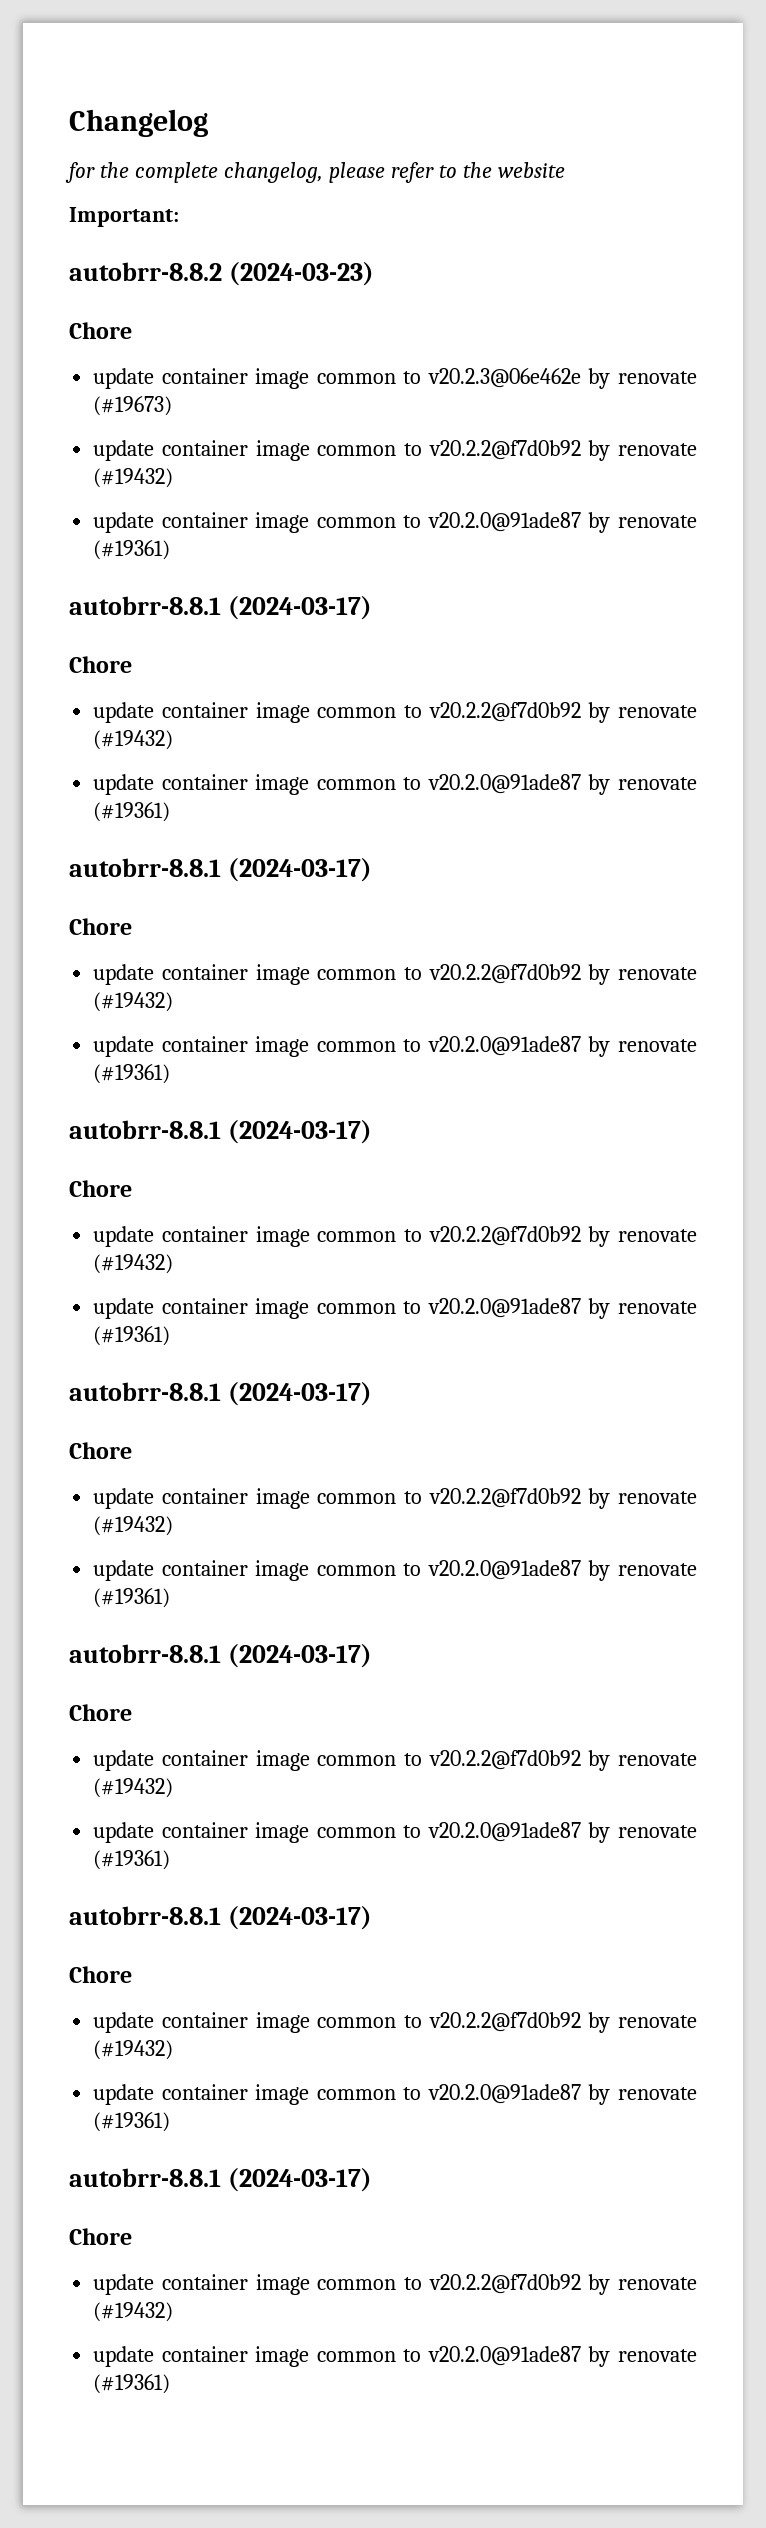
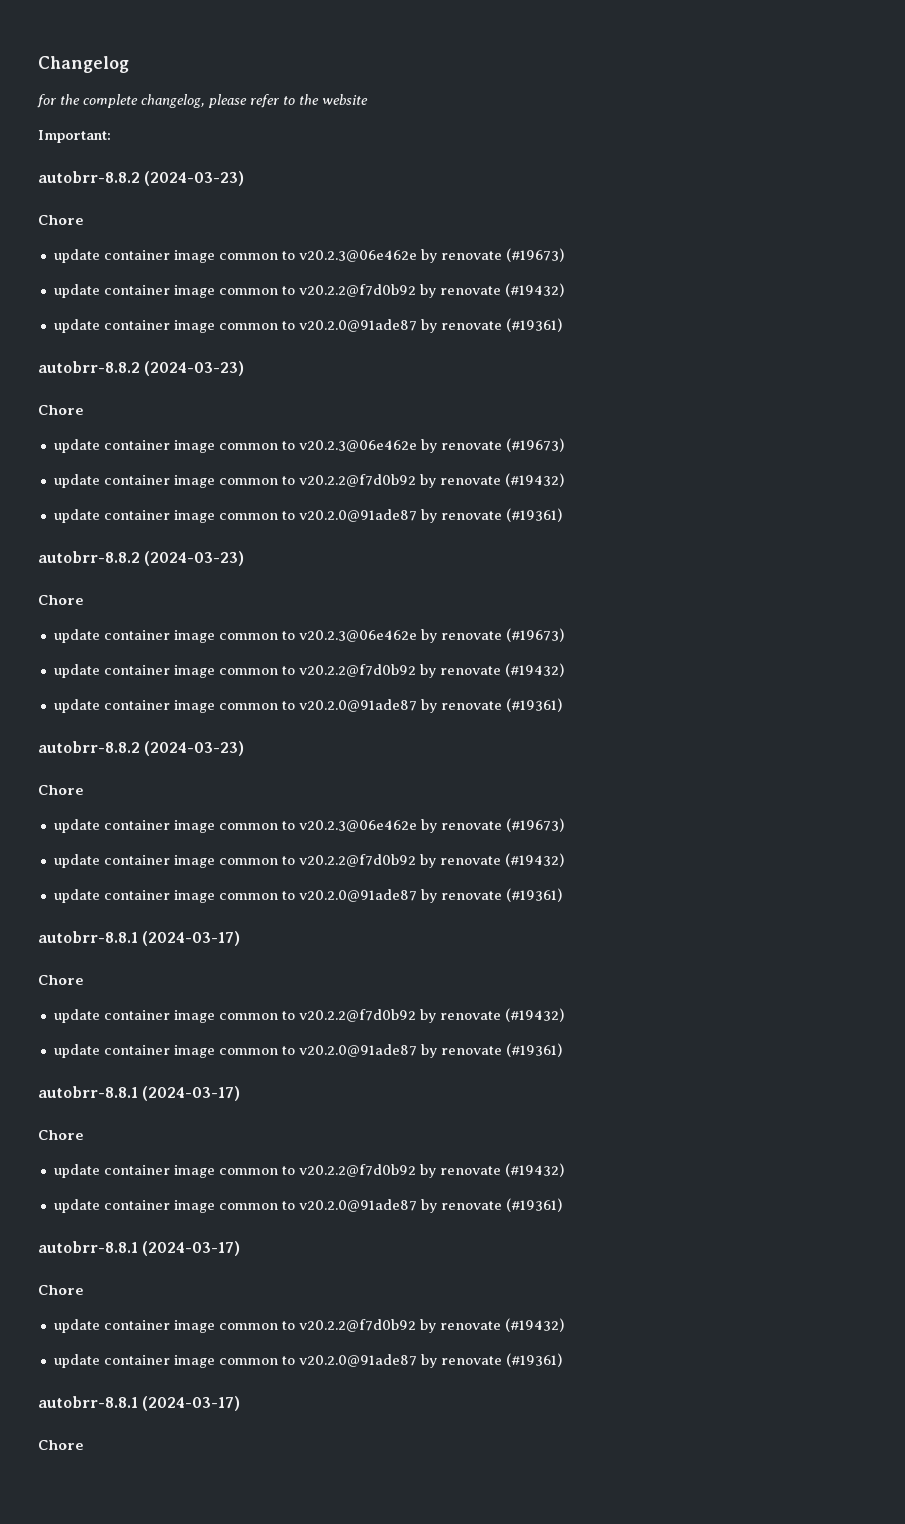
(171, 550) none -> [38,361,245,376] [38,405,84,415] [53,438,564,453] [53,473,564,488] [53,508,562,523] [38,551,245,566] [38,595,84,605] [53,628,564,643] [53,663,564,678] [53,698,562,713] [38,741,245,756] [38,785,84,795] [53,818,564,833] [53,853,564,868] [53,888,562,903] // autobrr-8.8.2 (2024-03-23) // Chore // update container image common to v20.2.3@06e462e by renovate (#19673) // update container image common to v20.2.2@f7d0b92 by renovate (#19432) // update container image common to v20.2.0@91ade87 by renovate (#19361) // autobrr-8.8.2 (2024-03-23) // Chore // update container image common to v20.2.3@06e462e by renovate (#19673) // update container image common to v20.2.2@f7d0b92 by renovate (#19432) // update container image common to v20.2.0@91ade87 by renovate (#19361) // autobrr-8.8.2 (2024-03-23) // Chore // update container image common to v20.2.3@06e462e by renovate (#19673) // update container image common to v20.2.2@f7d0b92 by renovate (#19432) // update container image common to v20.2.0@91ade87 by renovate (#19361)
[93,1488,697,1509] [93,1516,174,1536] [93,1560,697,1581] [93,1588,171,1608] [69,1644,372,1668] [69,1704,132,1721] [93,1750,697,1771] [93,1778,174,1798] [93,1822,697,1843] [93,1850,171,1870] [69,1906,372,1930] [69,1966,132,1983] [93,2012,697,2033] [93,2040,174,2060] [93,2084,697,2105] [93,2112,171,2132] [69,2168,372,2192] [69,2228,132,2245] [93,2274,697,2295] [93,2302,174,2322] [93,2346,697,2367] [93,2374,171,2394] // update container image common to v20.2.2@f7d0b92 by renovate (#19432) // update container image common to v20.2.0@91ade87 by renovate (#19361) // autobrr-8.8.1 (2024-03-17) // Chore // update container image common to v20.2.2@f7d0b92 by renovate (#19432) // update container image common to v20.2.0@91ade87 by renovate (#19361) // autobrr-8.8.1 (2024-03-17) // Chore // update container image common to v20.2.2@f7d0b92 by renovate (#19432) // update container image common to v20.2.0@91ade87 by renovate (#19361) // autobrr-8.8.1 (2024-03-17) // Chore // update container image common to v20.2.2@f7d0b92 by renovate (#19432) // update container image common to v20.2.0@91ade87 by renovate (#19361) -> (84, 1445) none

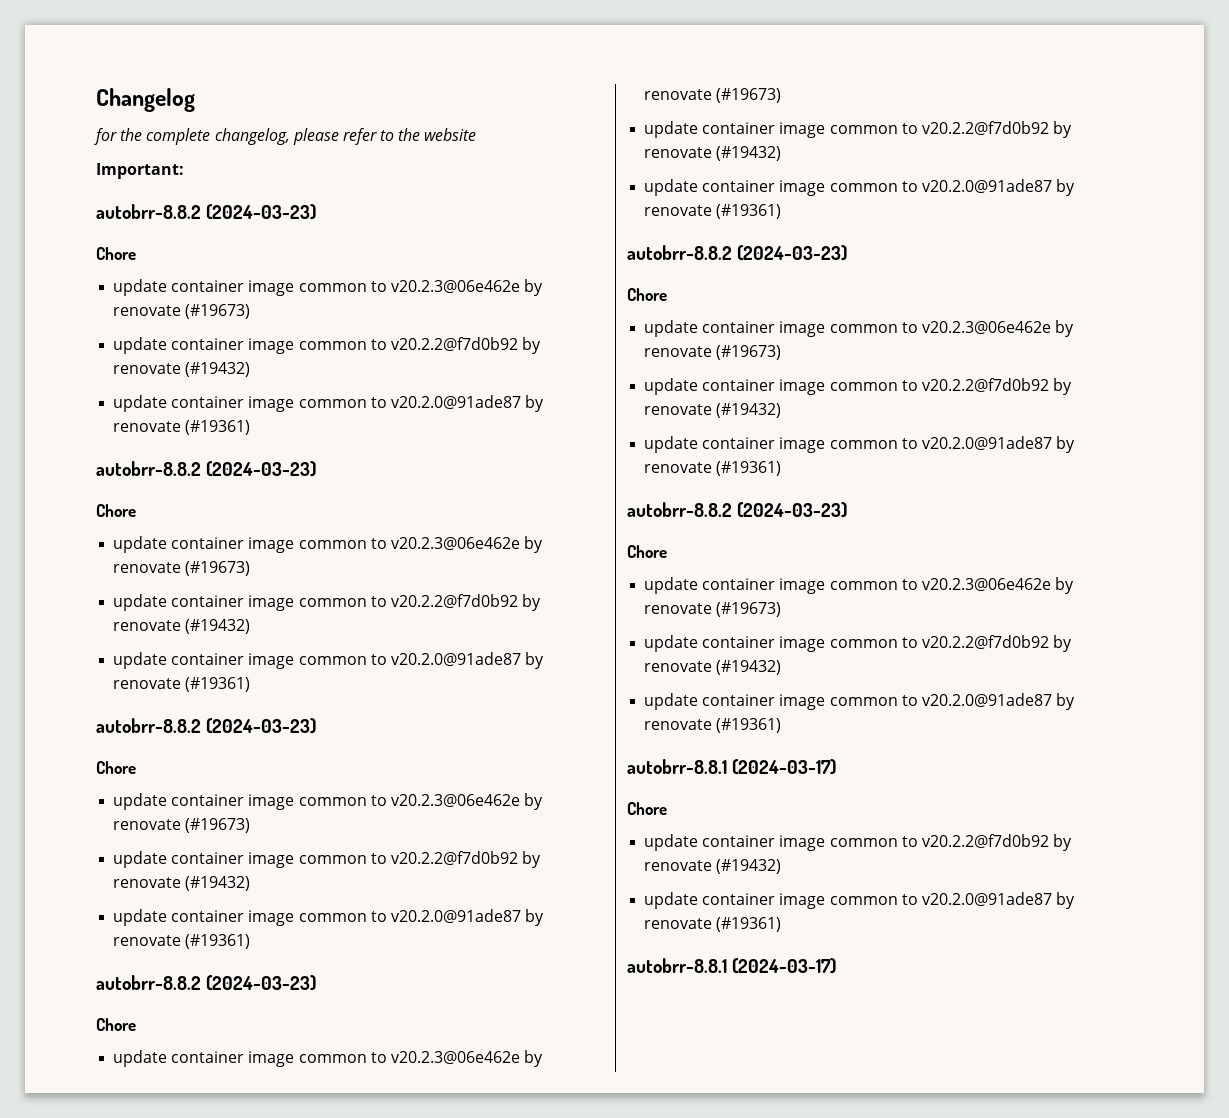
(562, 895) none -> [627,245,848,261] [627,288,667,301] [644,320,1075,337] [644,345,782,360] [644,378,1073,395] [644,403,782,418] [644,436,1076,453] [644,461,782,476] [627,502,848,518] [627,545,667,558] [644,577,1075,594] [644,602,782,617] [644,635,1073,652] [644,660,782,675] [644,693,1076,710] [644,718,782,733] // autobrr-8.8.2 (2024-03-23) // Chore // update container image common to v20.2.3@06e462e by renovate (#19673) // update container image common to v20.2.2@f7d0b92 by renovate (#19432) // update container image common to v20.2.0@91ade87 by renovate (#19361) // autobrr-8.8.2 (2024-03-23) // Chore // update container image common to v20.2.3@06e462e by renovate (#19673) // update container image common to v20.2.2@f7d0b92 by renovate (#19432) // update container image common to v20.2.0@91ade87 by renovate (#19361)
[38,1130,84,1140] [53,1163,564,1178] [53,1198,562,1213] [38,1241,241,1256] [38,1285,84,1295] [53,1318,564,1333] [53,1353,562,1368] [38,1396,241,1411] [38,1440,84,1450] // Chore // update container image common to v20.2.2@f7d0b92 by renovate (#19432) // update container image common to v20.2.0@91ade87 by renovate (#19361) // autobrr-8.8.1 (2024-03-17) // Chore // update container image common to v20.2.2@f7d0b92 by renovate (#19432) // update container image common to v20.2.0@91ade87 by renovate (#19361) // autobrr-8.8.1 (2024-03-17) // Chore -> (837, 966) none

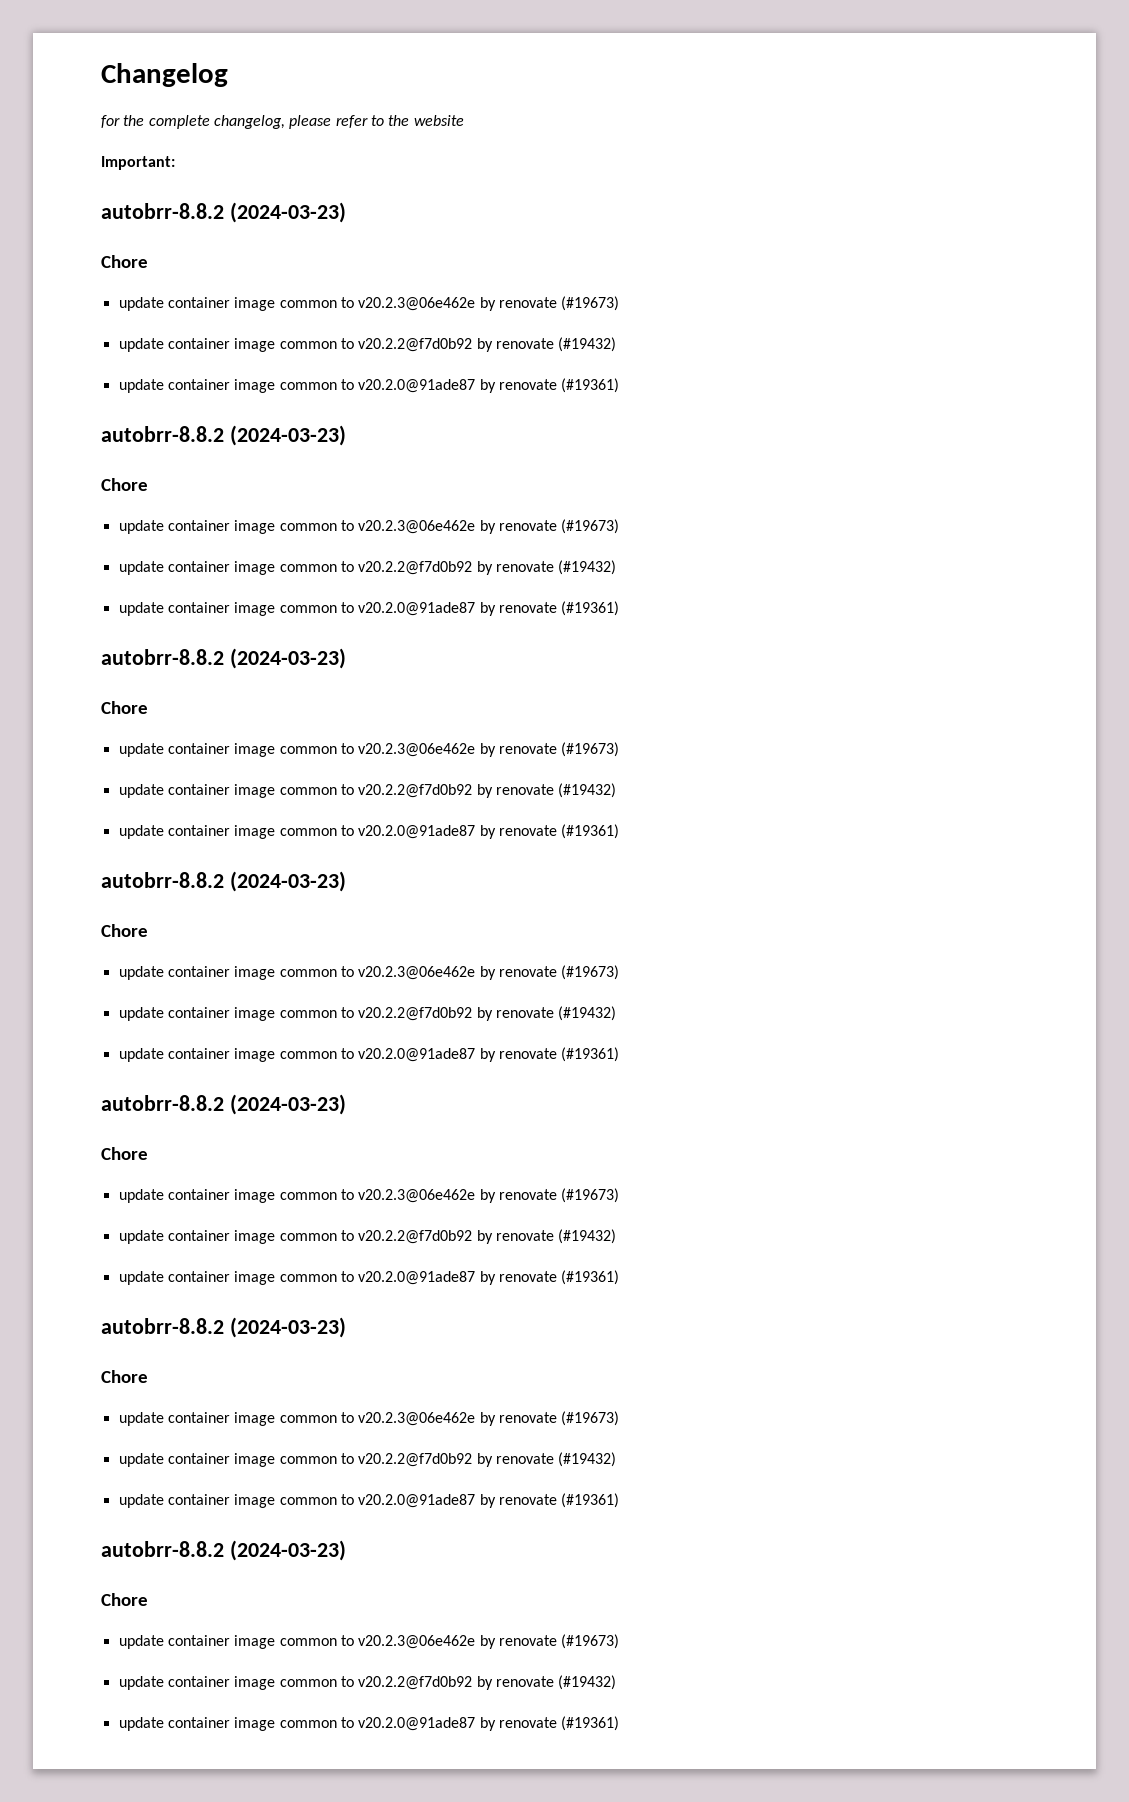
[627,759,837,775] [627,802,667,815] autobrr-8.8.1 (2024-03-17) // Chore -> [101,1540,346,1561] [101,1593,148,1606] [118,1634,620,1649] autobrr-8.8.2 (2024-03-23) // Chore // update container image common to v20.2.3@06e462e by renovate (#19673)
[627,958,837,974] // autobrr-8.8.1 (2024-03-17) -> (620, 1723) none

